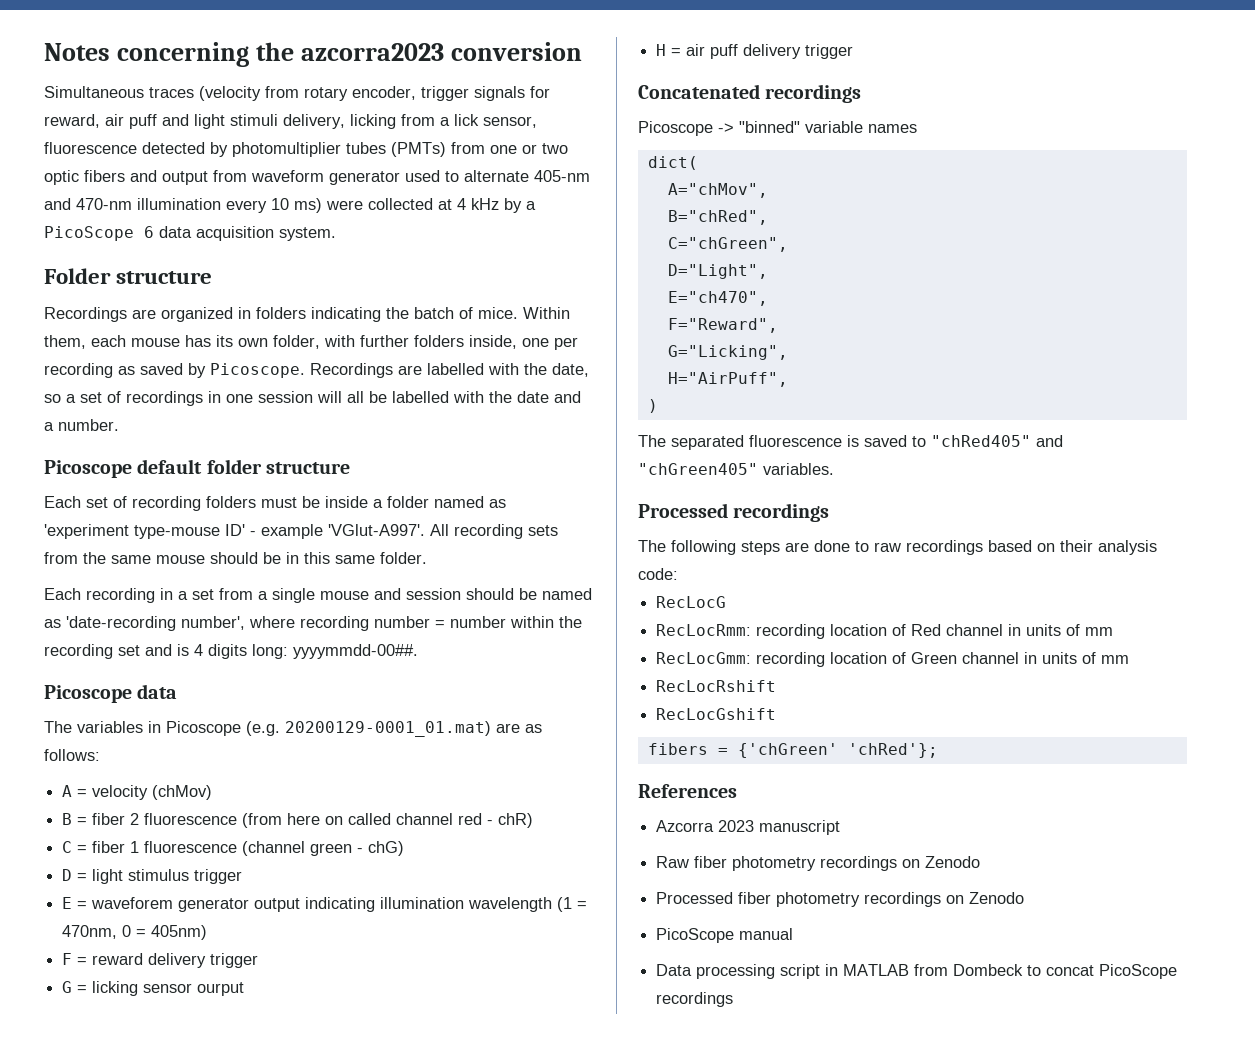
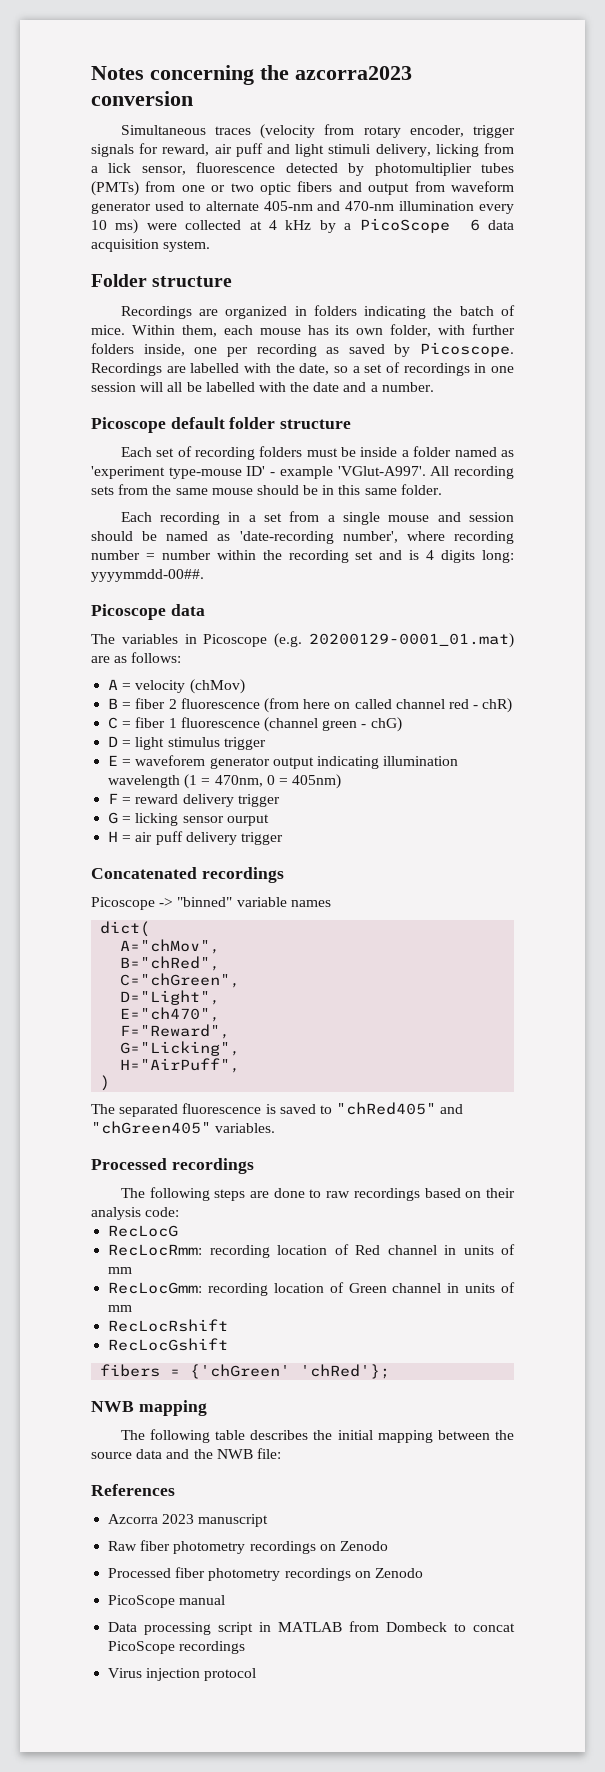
(938, 750) none -> [91,1400,207,1416] [120,1429,514,1443] [91,1448,281,1459] // NWB mapping // The following table describes the initial mapping between the source data and the NWB file:
(734, 999) none -> [108,1668,257,1681] // Virus injection protocol

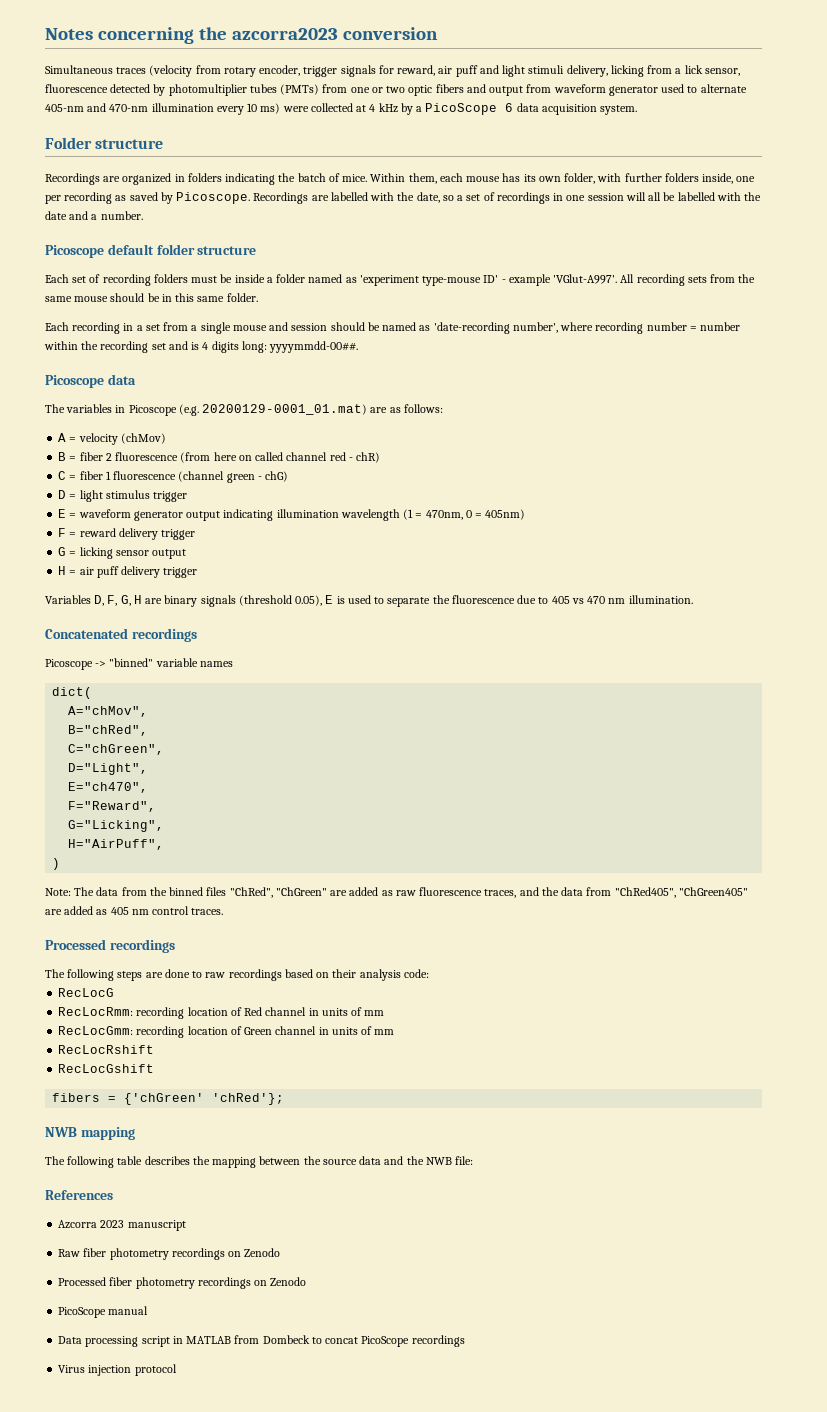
[135,755,206,766] waveforem -> [78,509,131,518] waveform
[226,814,269,826] ourput -> [152,549,187,559] output
(283, 838) none -> [45,595,693,607] // Variables D, F, G, H are binary signals (threshold 0.05), E is used to separate the fluorescence due to 405 vs 470 nm illumination.
[91,1102,464,1117] [91,1121,276,1134] The separated fluorescence is saved to "chRed405" and "chGreen405" variables. -> [45,887,748,898] [45,906,224,915] Note: The data from the binned files "ChRed", "ChGreen" are added as raw fluorescence traces, and the data from "ChRed405", "ChGreen405" are added as 405 nm control traces.
[337,1430,373,1440] initial -> (210, 1160) none

